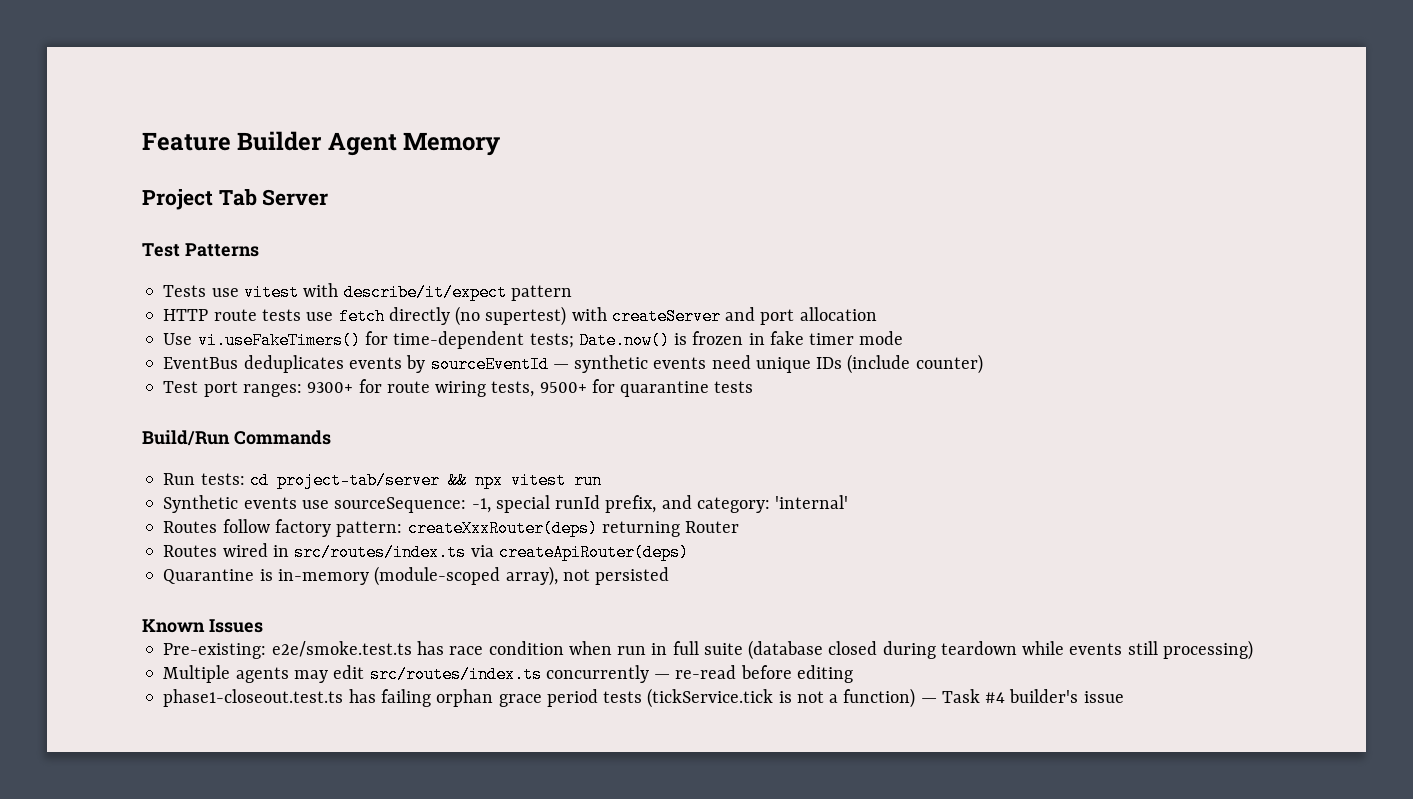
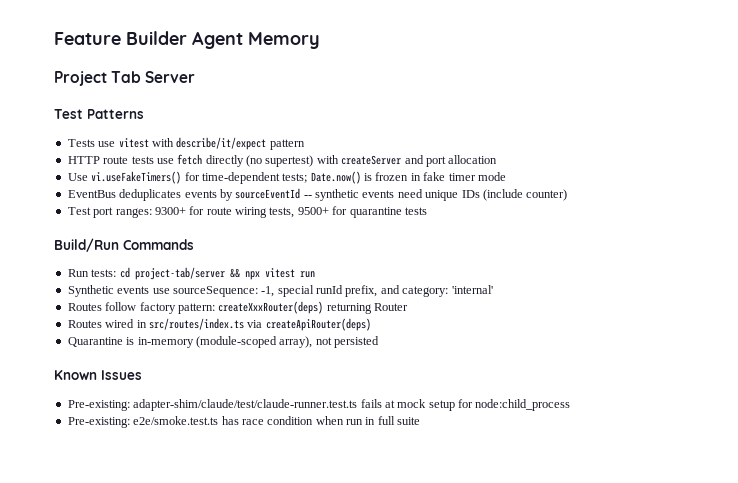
[552,364,569,369] — -> [303,195,312,198] --
(263, 626) none -> [67,399,571,411] // Pre-existing: adapter-shim/claude/test/claude-runner.test.ts fails at mock setup for node:child_process
[748,640,1253,660] [163,665,853,683] [163,688,1124,708] (database closed during teardown while events still processing) // Multiple agents may edit src/routes/index.ts concurrently — re-read before editing // phase1-closeout.test.ts has failing orphan grace period tests (tickService.tick is not a function) — Task #4 builder's issue -> (421, 421) none

